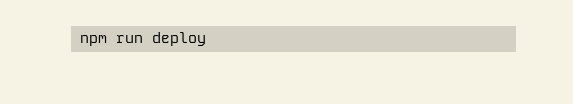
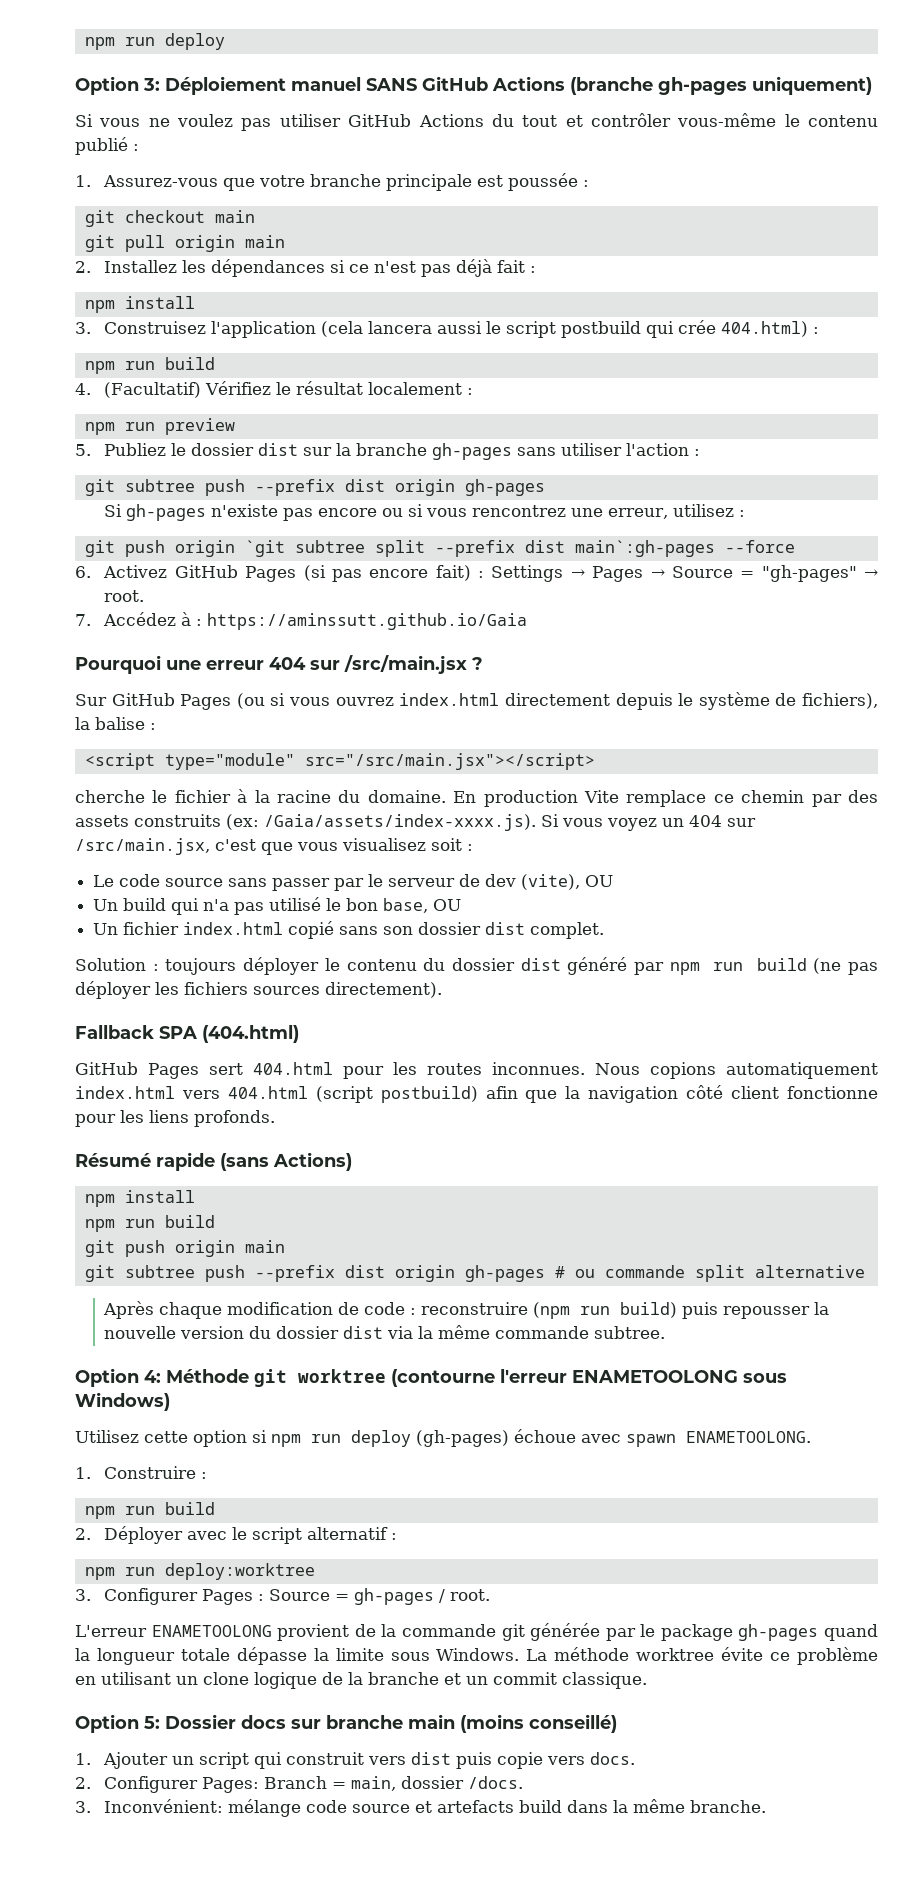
[80,32,206,46] npm run deploy -> [84,33,225,50] [75,76,872,95] [75,113,878,131] [75,137,139,155] [75,173,590,191] [84,210,255,227] [84,235,285,252] [75,259,537,277] [84,296,195,313] [75,320,820,338] [84,357,215,374] [75,381,474,398] [84,418,235,435] [75,443,701,460] [84,479,545,496] [104,504,746,521] [84,540,795,557] [75,565,878,582] [104,590,145,602] [75,612,528,630] [75,655,483,674] [75,692,879,710] [75,717,156,730] [84,753,595,770] [75,789,878,807] [75,814,756,831] [75,838,473,855] [93,874,614,891] [93,897,462,915] [93,921,605,939] [75,957,878,975] [75,981,442,999] [75,1025,299,1043] [75,1062,878,1079] [75,1085,878,1103] [75,1110,275,1127] [75,1152,352,1171] [84,1190,195,1207] [84,1215,215,1232] [84,1240,285,1257] [84,1265,865,1282] [103,1301,830,1319] [104,1325,666,1339] [75,1368,787,1387] [75,1392,170,1411] [75,1429,811,1447] [75,1466,208,1479] [84,1502,215,1519] [75,1526,398,1544] [84,1563,315,1580] [75,1588,491,1605] [75,1623,879,1641] [75,1647,878,1665] [75,1672,647,1689] [75,1714,617,1733] [75,1752,636,1769] [75,1776,524,1793] [75,1799,767,1817] npm run deploy // Option 3: Déploiement manuel SANS GitHub Actions (branche gh-pages uniquement) // Si vous ne voulez pas utiliser GitHub Actions du tout et contrôler vous‑même le contenu publié : // 1. Assurez-vous que votre branche principale est poussée : // git checkout main // git pull origin main // 2. Installez les dépendances si ce n'est pas déjà fait : // npm install // 3. Construisez l'application (cela lancera aussi le script postbuild qui crée 404.html) : // npm run build // 4. (Facultatif) Vérifiez le résultat localement : // npm run preview // 5. Publiez le dossier dist sur la branche gh-pages sans utiliser l'action : // git subtree push --prefix dist origin gh-pages // Si gh-pages n'existe pas encore ou si vous rencontrez une erreur, utilisez : // git push origin `git subtree split --prefix dist main`:gh-pages --force // 6. Activez GitHub Pages (si pas encore fait) : Settings → Pages → Source = "gh-pages" → root. // 7. Accédez à : https://aminssutt.github.io/Gaia // Pourquoi une erreur 404 sur /src/main.jsx ? // Sur GitHub Pages (ou si vous ouvrez index.html directement depuis le système de fichiers), la balise : // <script type="module" src="/src/main.jsx"></script> // cherche le fichier à la racine du domaine. En production Vite remplace ce chemin par des assets construits (ex: /Gaia/assets/index-xxxx.js). Si vous voyez un 404 sur /src/main.jsx, c'est que vous visualisez soit : // Le code source sans passer par le serveur de dev (vite), OU // Un build qui n'a pas utilisé le bon base, OU // Un fichier index.html copié sans son dossier dist complet. // Solution : toujours déployer le contenu du dossier dist généré par npm run build (ne pas déployer les fichiers sources directement). // Fallback SPA (404.html) // GitHub Pages sert 404.html pour les routes inconnues. Nous copions automatiquement index.html vers 404.html (script postbuild) afin que la navigation côté client fonctionne pour les liens profonds. // Résumé rapide (sans Actions) // npm install // npm run build // git push origin main // git subtree push --prefix dist origin gh-pages # ou commande split alternative // Après chaque modification de code : reconstruire (npm run build) puis repousser la nouvelle version du dossier dist via la même commande subtree. // Option 4: Méthode git worktree (contourne l'erreur ENAMETOOLONG sous Windows) // Utilisez cette option si npm run deploy (gh-pages) échoue avec spawn ENAMETOOLONG. // 1. Construire : // npm run build // 2. Déployer avec le script alternatif : // npm run deploy:worktree // 3. Configurer Pages : Source = gh-pages / root. // L'erreur ENAMETOOLONG provient de la commande git générée par le package gh-pages quand la longueur totale dépasse la limite sous Windows. La méthode worktree évite ce problème en utilisant un clone logique de la branche et un commit classique. // Option 5: Dossier docs sur branche main (moins conseillé) // 1. Ajouter un script qui construit vers dist puis copie vers docs. // 2. Configurer Pages: Branch = main, dossier /docs. // 3. Inconvénient: mélange code source et artefacts build dans la même branche.

